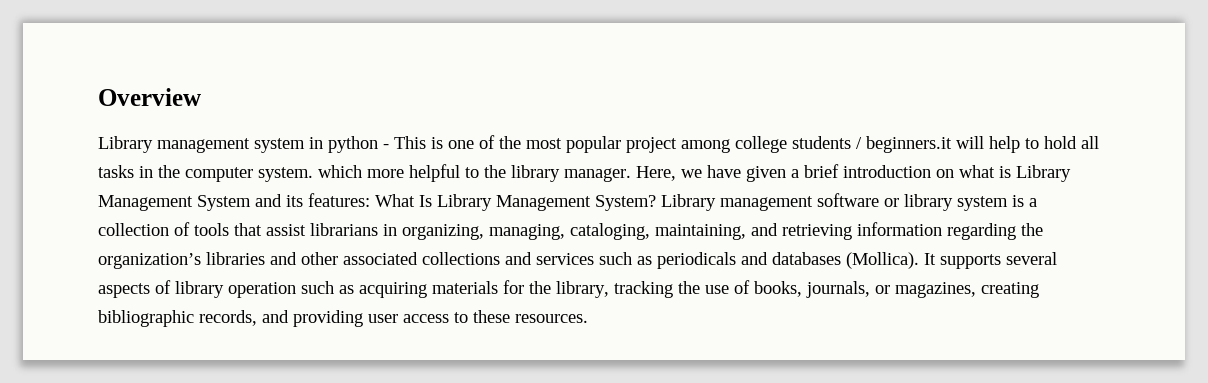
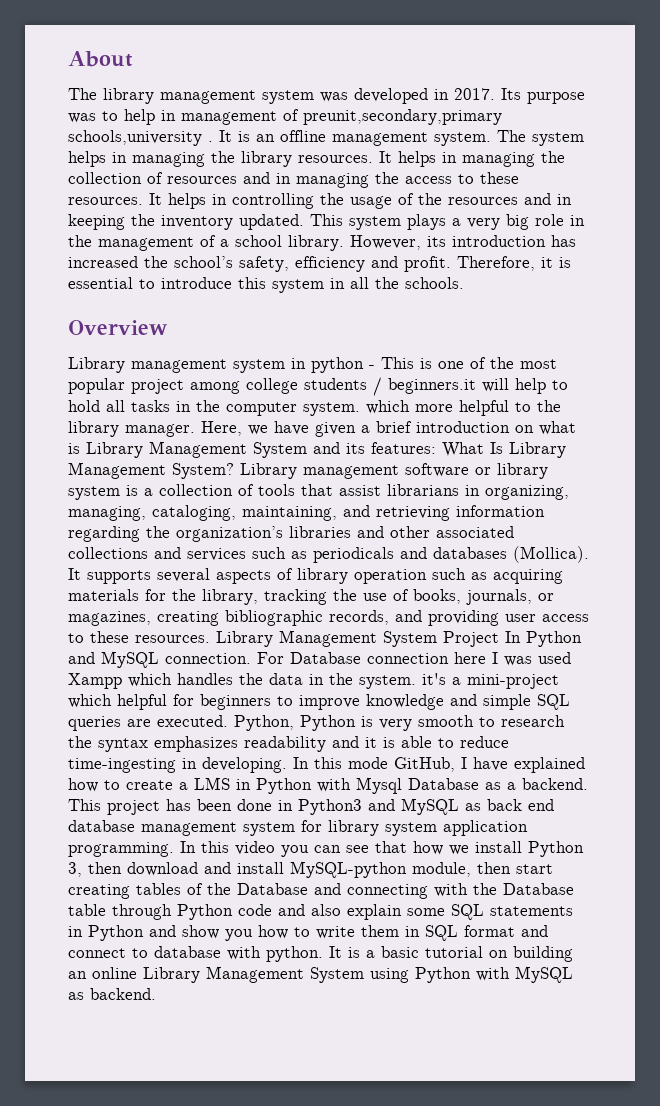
(98, 97) none -> [68,51,133,67] [68,88,585,104] [68,109,502,125] [68,130,584,146] [68,151,565,167] [68,172,519,188] [68,193,572,209] [68,214,585,230] [68,235,576,251] [68,256,571,272] [68,277,464,293] About // The library management system was developed in 2017. Its purpose was to help in management of preunit,secondary,primary schools,university . It is an offline management system. The system helps in managing the library resources. It helps in managing the collection of resources and in managing the access to these resources. It helps in controlling the usage of the resources and in keeping the inventory updated. This system plays a very big role in the management of a school library. However, its introduction has increased the school’s safety, efficiency and profit. Therefore, it is essential to introduce this system in all the schools. //
(588, 318) none -> [216,630,582,647] [68,651,571,668] [68,673,559,689] [68,694,570,710] [68,715,565,731] [68,736,509,752] [68,757,585,773] [68,777,588,794] [68,798,554,815] [68,820,528,836] [68,841,584,857] [68,861,553,878] [68,883,574,899] [68,904,573,920] [68,925,548,941] [68,946,573,962] [68,966,573,983] [68,988,156,1000] Library Management System Project In Python and MySQL connection. For Database connection here I was used Xampp which handles the data in the system. it's a mini-project which helpful for beginners to improve knowledge and simple SQL queries are executed. Python, Python is very smooth to research the syntax emphasizes readability and it is able to reduce time-ingesting in developing. In this mode GitHub, I have explained how to create a LMS in Python with Mysql Database as a backend. This project has been done in Python3 and MySQL as back end database management system for library system application programming. In this video you can see that how we install Python 3, then download and install MySQL-python module, then start creating tables of the Database and connecting with the Database table through Python code and also explain some SQL statements in Python and show you how to write them in SQL format and connect to database with python. It is a basic tutorial on building an online Library Management System using Python with MySQL as backend.

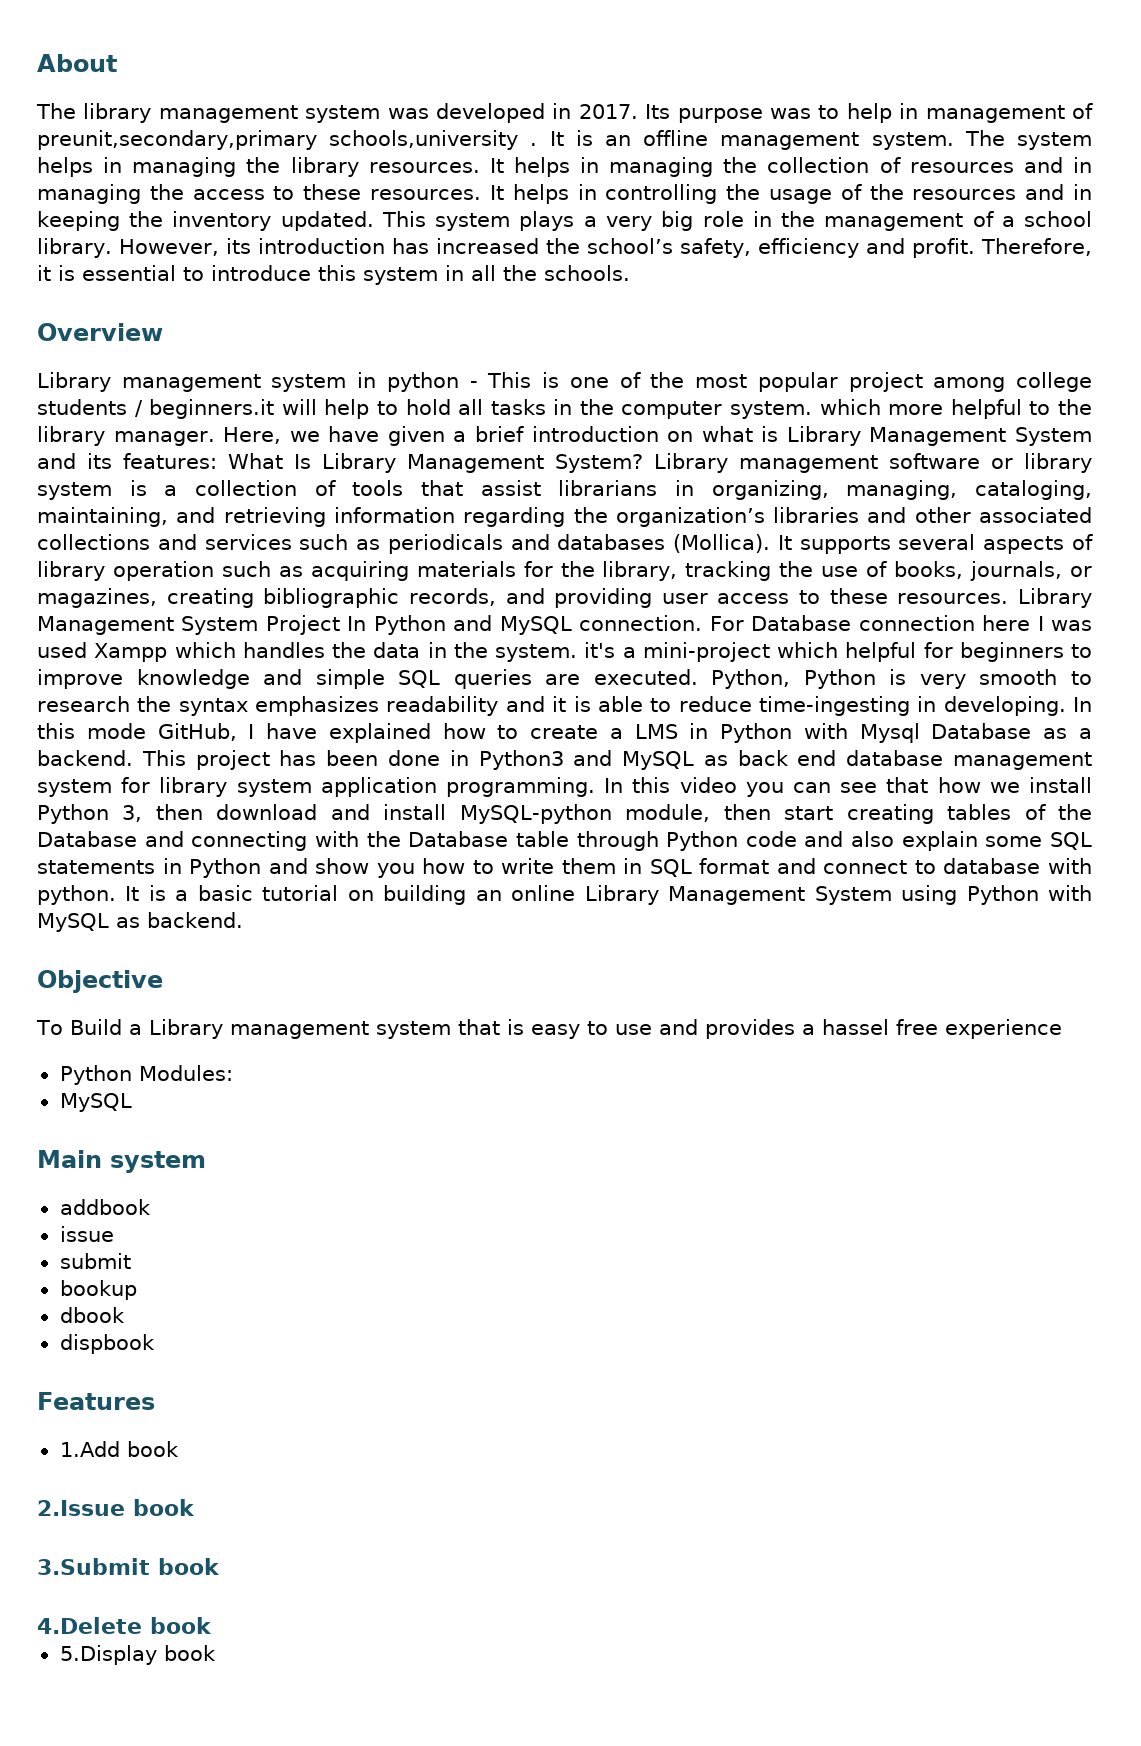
(156, 994) none -> [37,970,163,993] [36,1019,1062,1039] [59,1065,233,1085] [59,1093,132,1112] [37,1150,206,1173] [59,1199,151,1215] [59,1226,114,1242] [59,1253,131,1269] [59,1280,137,1300] [59,1307,125,1323] [59,1334,155,1354] [37,1392,155,1410] [59,1441,179,1457] [37,1499,195,1516] [37,1558,220,1575] [37,1617,212,1634] [59,1645,216,1665] // Objective // To Build a Library management system that is easy to use and provides a hassel free experience // Python Modules: // MySQL // Main system // addbook // issue // submit // bookup // dbook // dispbook // Features // 1.Add book // 2.Issue book // 3.Submit book // 4.Delete book // 5.Display book

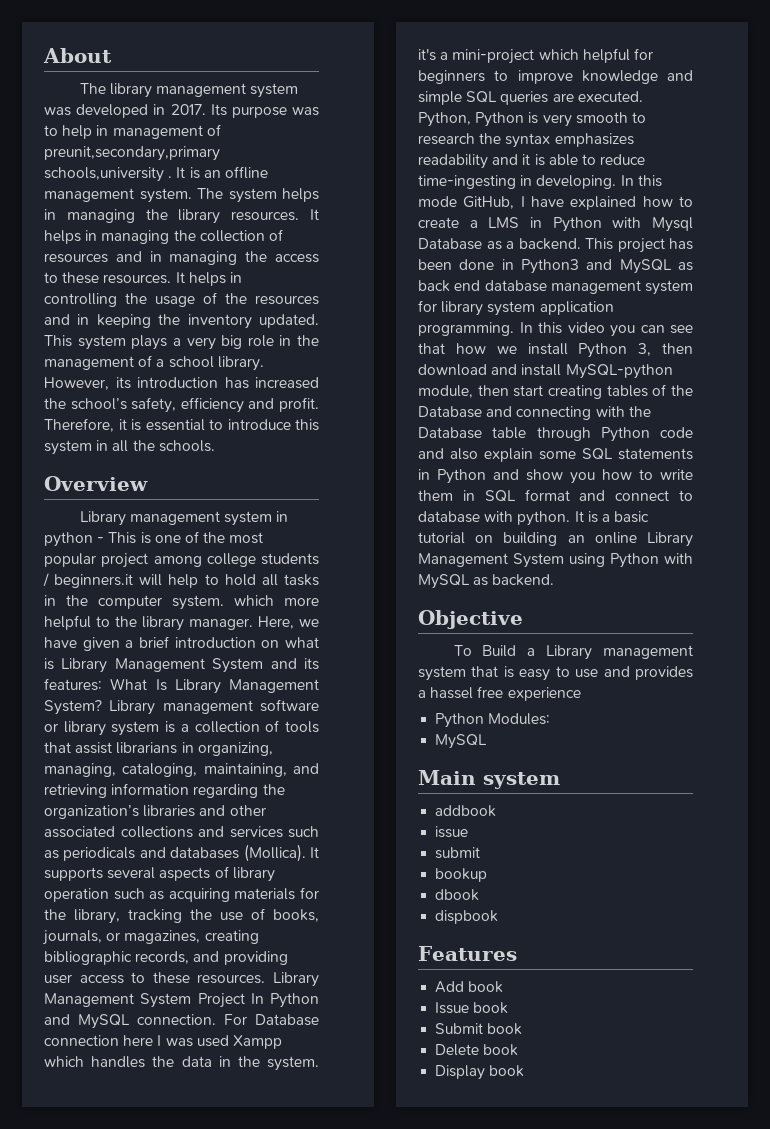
[59,1441,179,1457] [37,1499,195,1516] [37,1558,220,1575] [37,1617,212,1634] [59,1645,157,1665] 1.Add book // 2.Issue book // 3.Submit book // 4.Delete book // 5.Display -> [435,981,504,993] [435,1002,509,1014] [435,1023,523,1035] [435,1044,519,1056] [435,1065,486,1080] Add book // Issue book // Submit book // Delete book // Display

